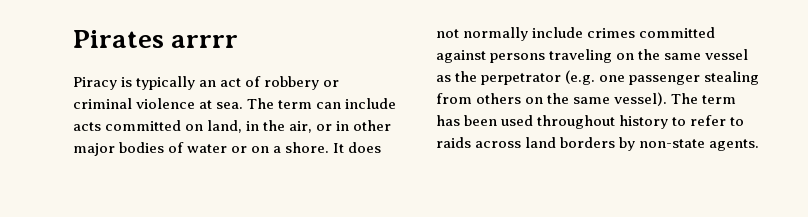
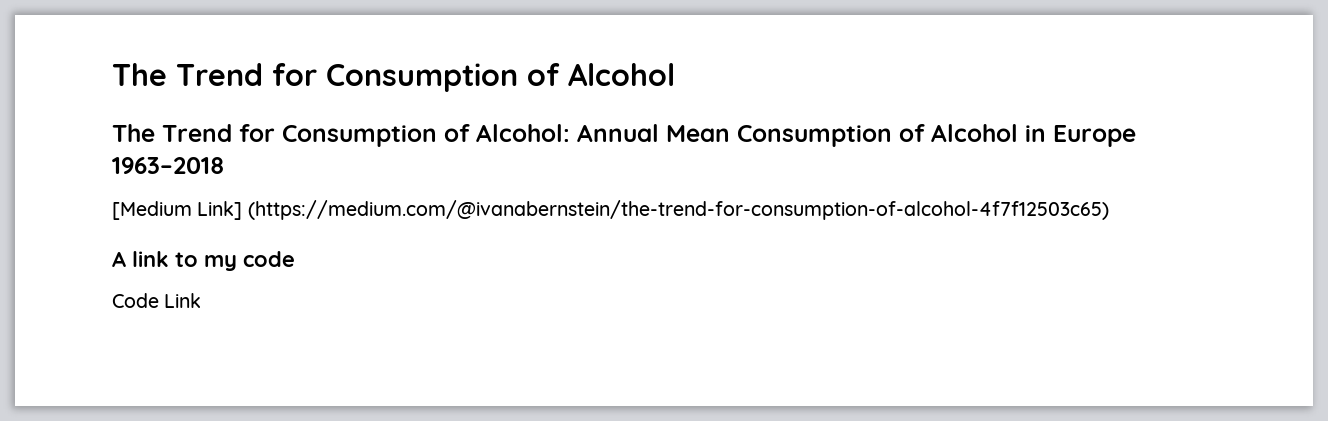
[73,30,239,48] [73,76,340,90] [73,98,397,109] [73,120,392,133] [73,142,382,156] [436,27,716,41] [436,49,749,63] [436,70,760,85] [436,92,737,106] [436,115,745,129] [436,137,760,151] Pirates arrrr // Piracy is typically an act of robbery or criminal violence at sea. The term can include acts committed on land, in the air, or in other major bodies of water or on a shore. It does not normally include crimes committed against persons traveling on the same vessel as the perpetrator (e.g. one passenger stealing from others on the same vessel). The term has been used throughout history to refer to raids across land borders by non-state agents. -> [112,63,675,92] [112,124,1136,147] [112,157,224,174] [112,200,1109,220] [112,251,295,271] [112,293,202,308] The Trend for Consumption of Alcohol // The Trend for Consumption of Alcohol: Annual Mean Consumption of Alcohol in Europe 1963–2018 // [Medium Link] (https://medium.com/@ivanabernstein/the-trend-for-consumption-of-alcohol-4f7f12503c65) // A link to my code // Code Link

